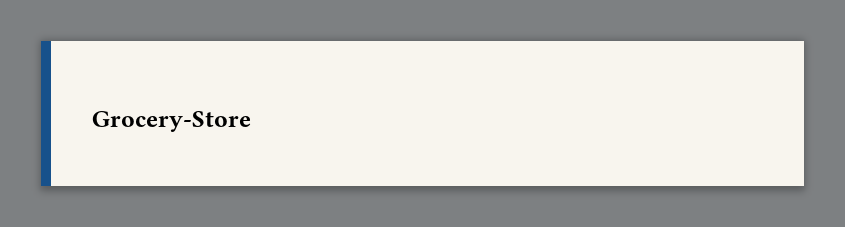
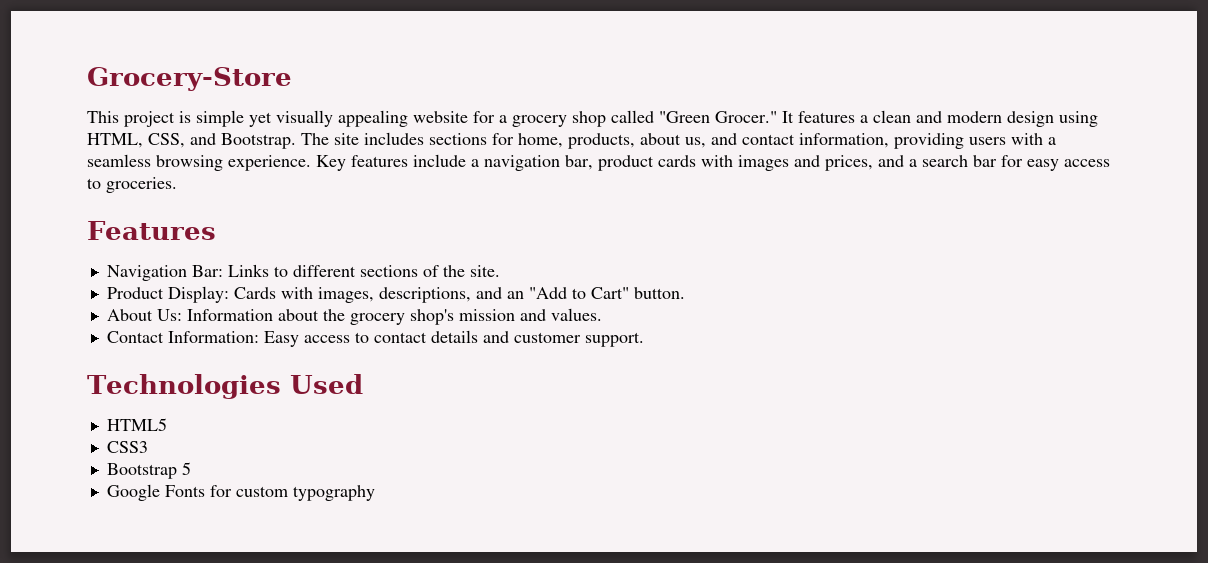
(251, 121) none -> [87,110,1098,127] [87,132,1056,149] [87,154,1110,171] [87,177,177,193] [87,221,216,240] [106,264,500,281] [106,286,685,303] [106,308,602,325] [106,330,644,347] [87,374,363,399] [106,418,167,431] [106,441,148,453] [106,462,191,479] [106,484,375,501] // This project is simple yet visually appealing website for a grocery shop called "Green Grocer." It features a clean and modern design using HTML, CSS, and Bootstrap. The site includes sections for home, products, about us, and contact information, providing users with a seamless browsing experience. Key features include a navigation bar, product cards with images and prices, and a search bar for easy access to groceries. // Features // Navigation Bar: Links to different sections of the site. // Product Display: Cards with images, descriptions, and an "Add to Cart" button. // About Us: Information about the grocery shop's mission and values. // Contact Information: Easy access to contact details and customer support. // Technologies Used // HTML5 // CSS3 // Bootstrap 5 // Google Fonts for custom typography

